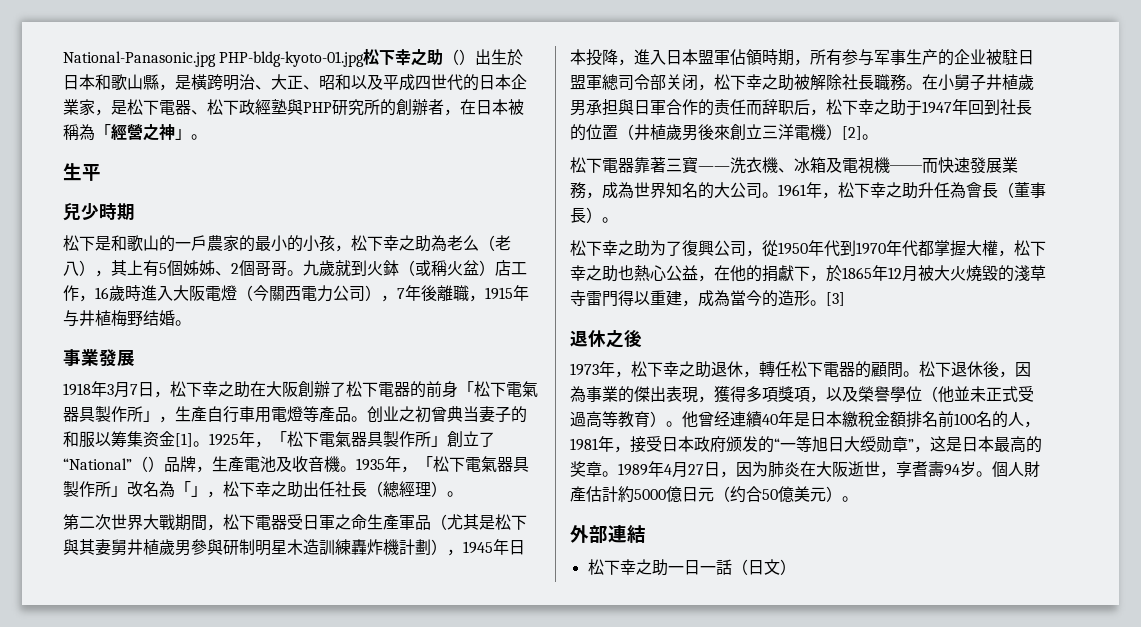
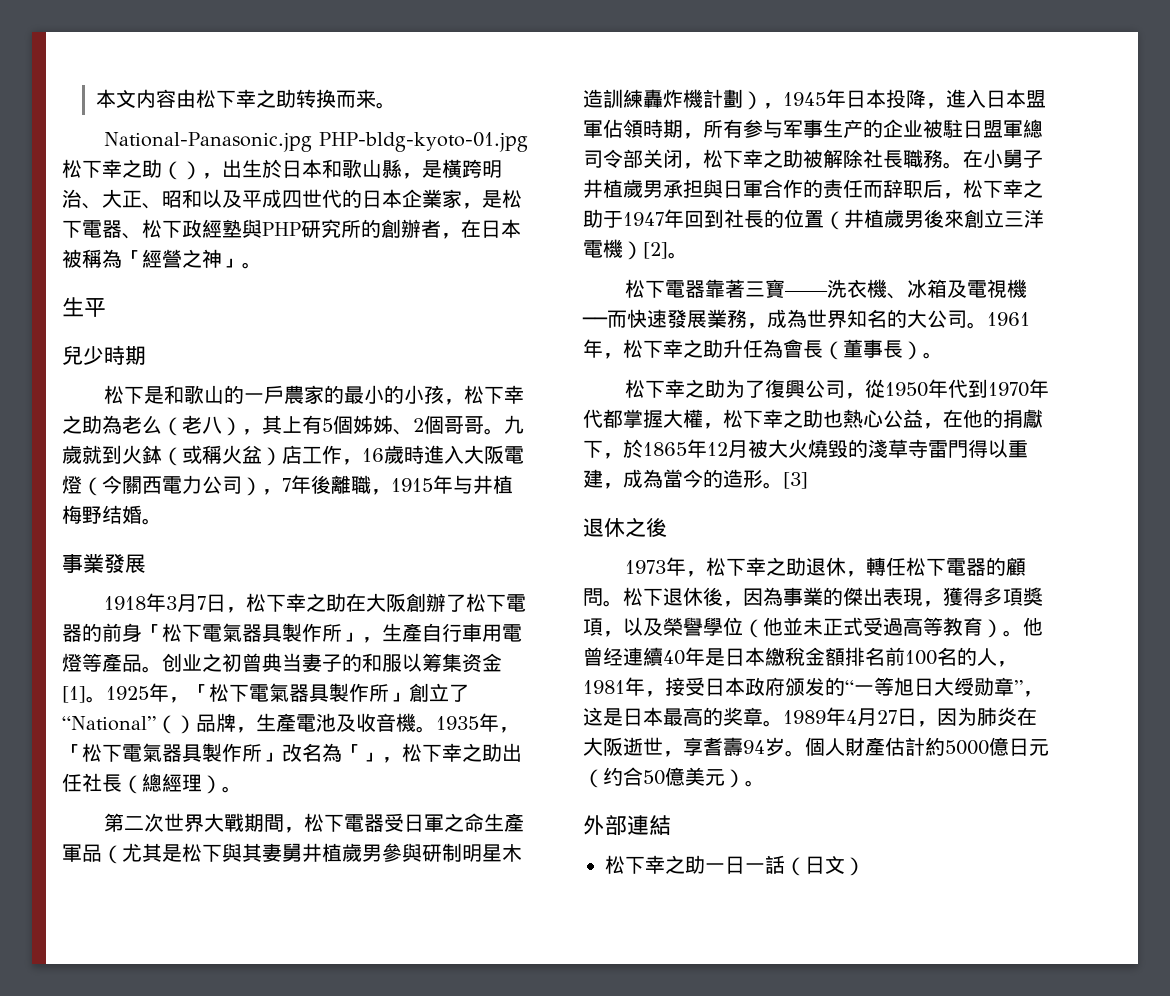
(63, 59) none -> [95,89,396,109] 本文内容由松下幸之助转换而来。 //
(476, 57) none -> [202,173,222,179] ，

